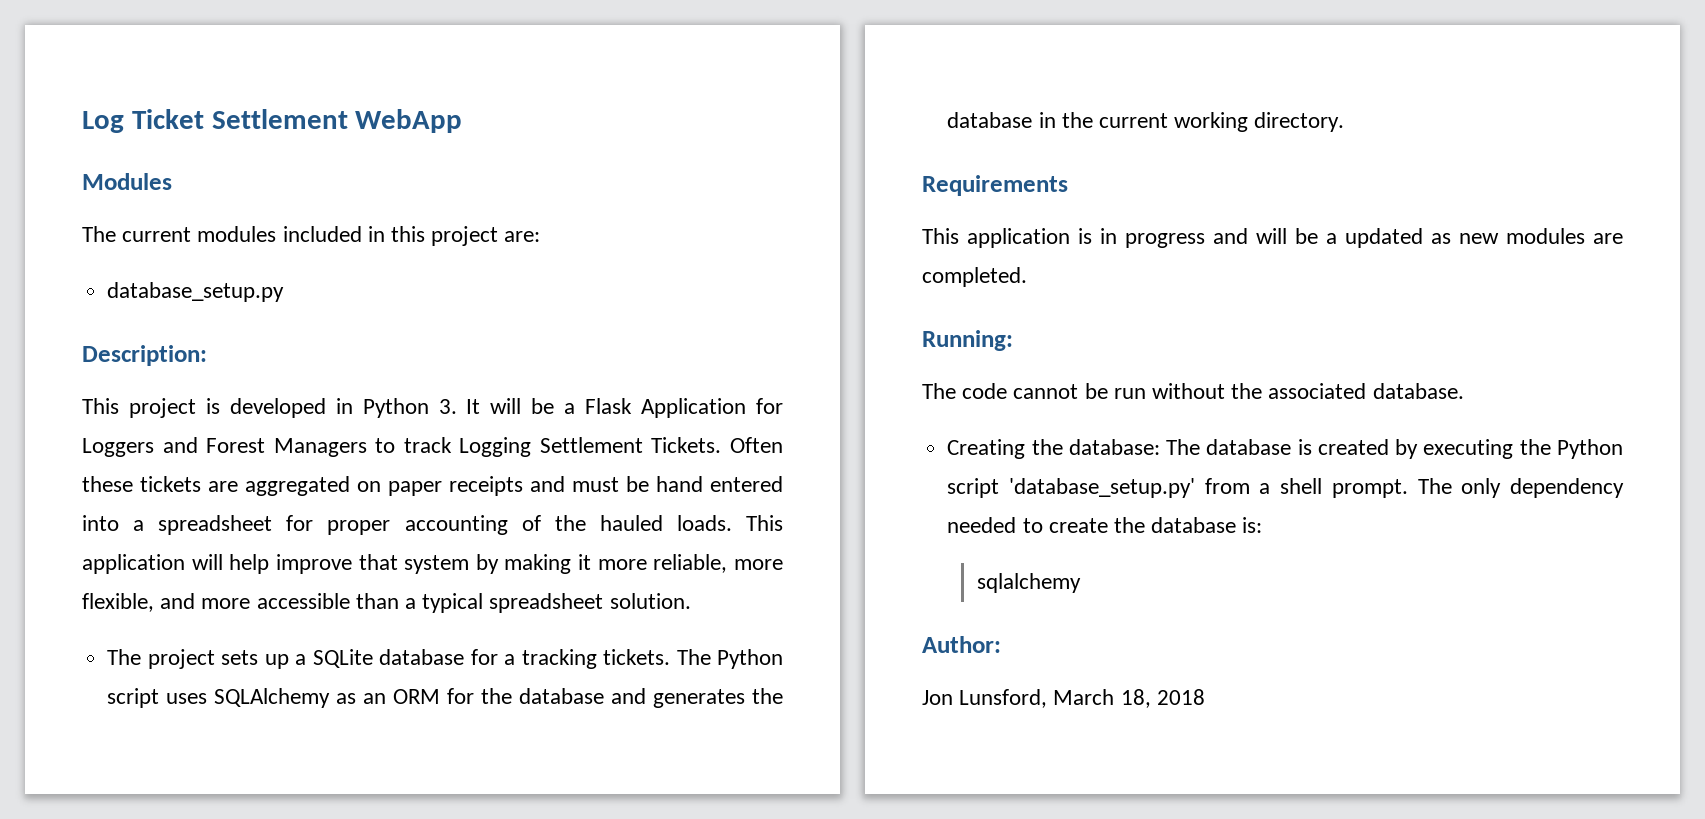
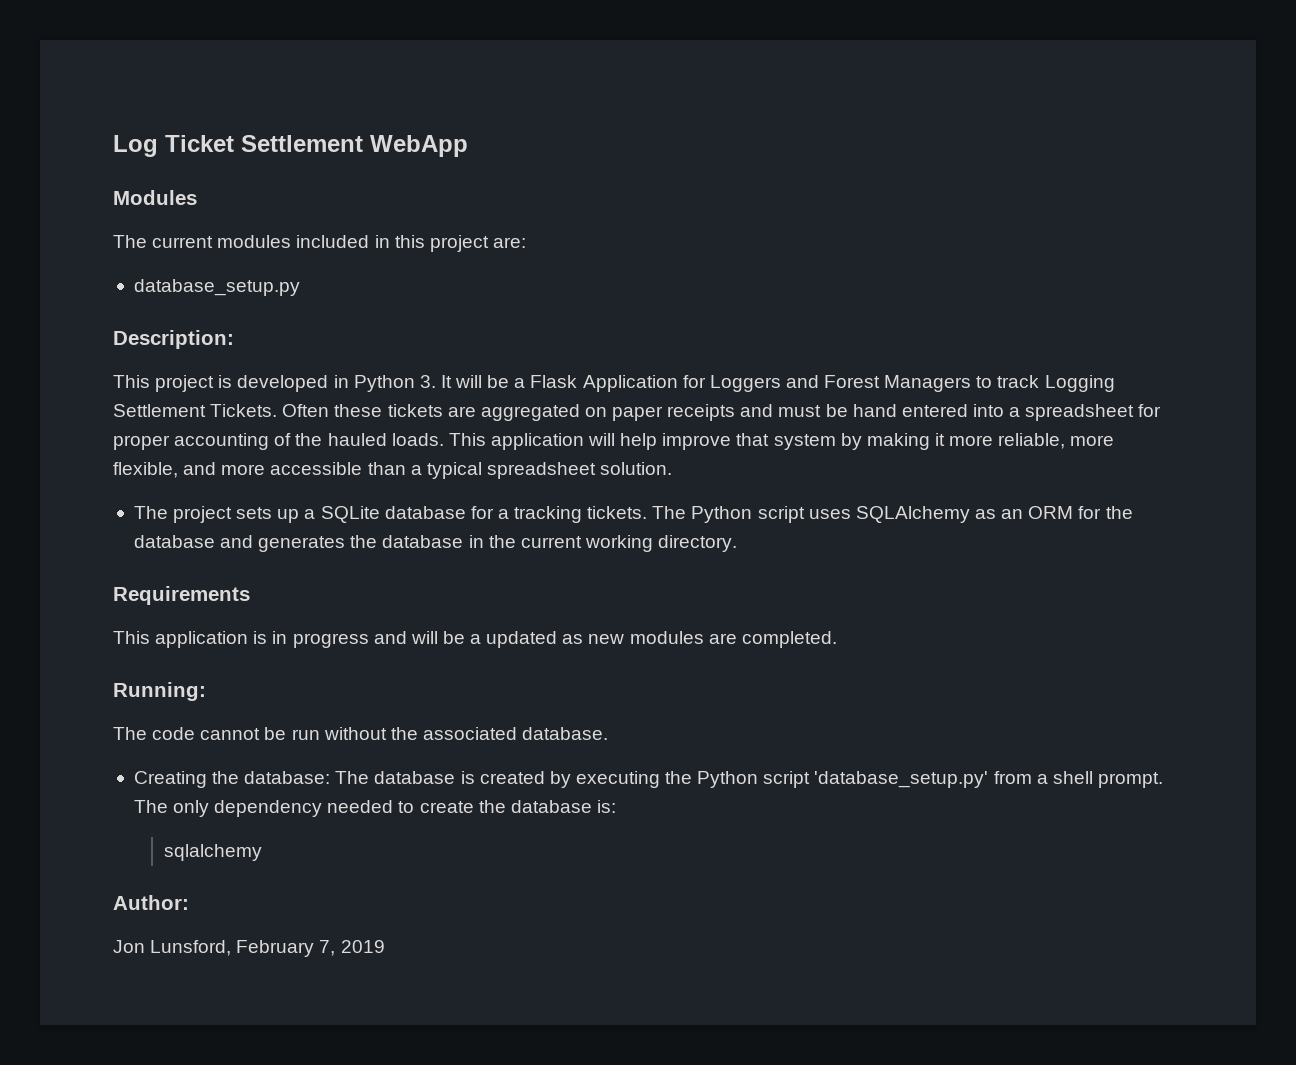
[1053,689,1205,708] March 18, 2018 -> [236,940,385,957] February 7, 2019

